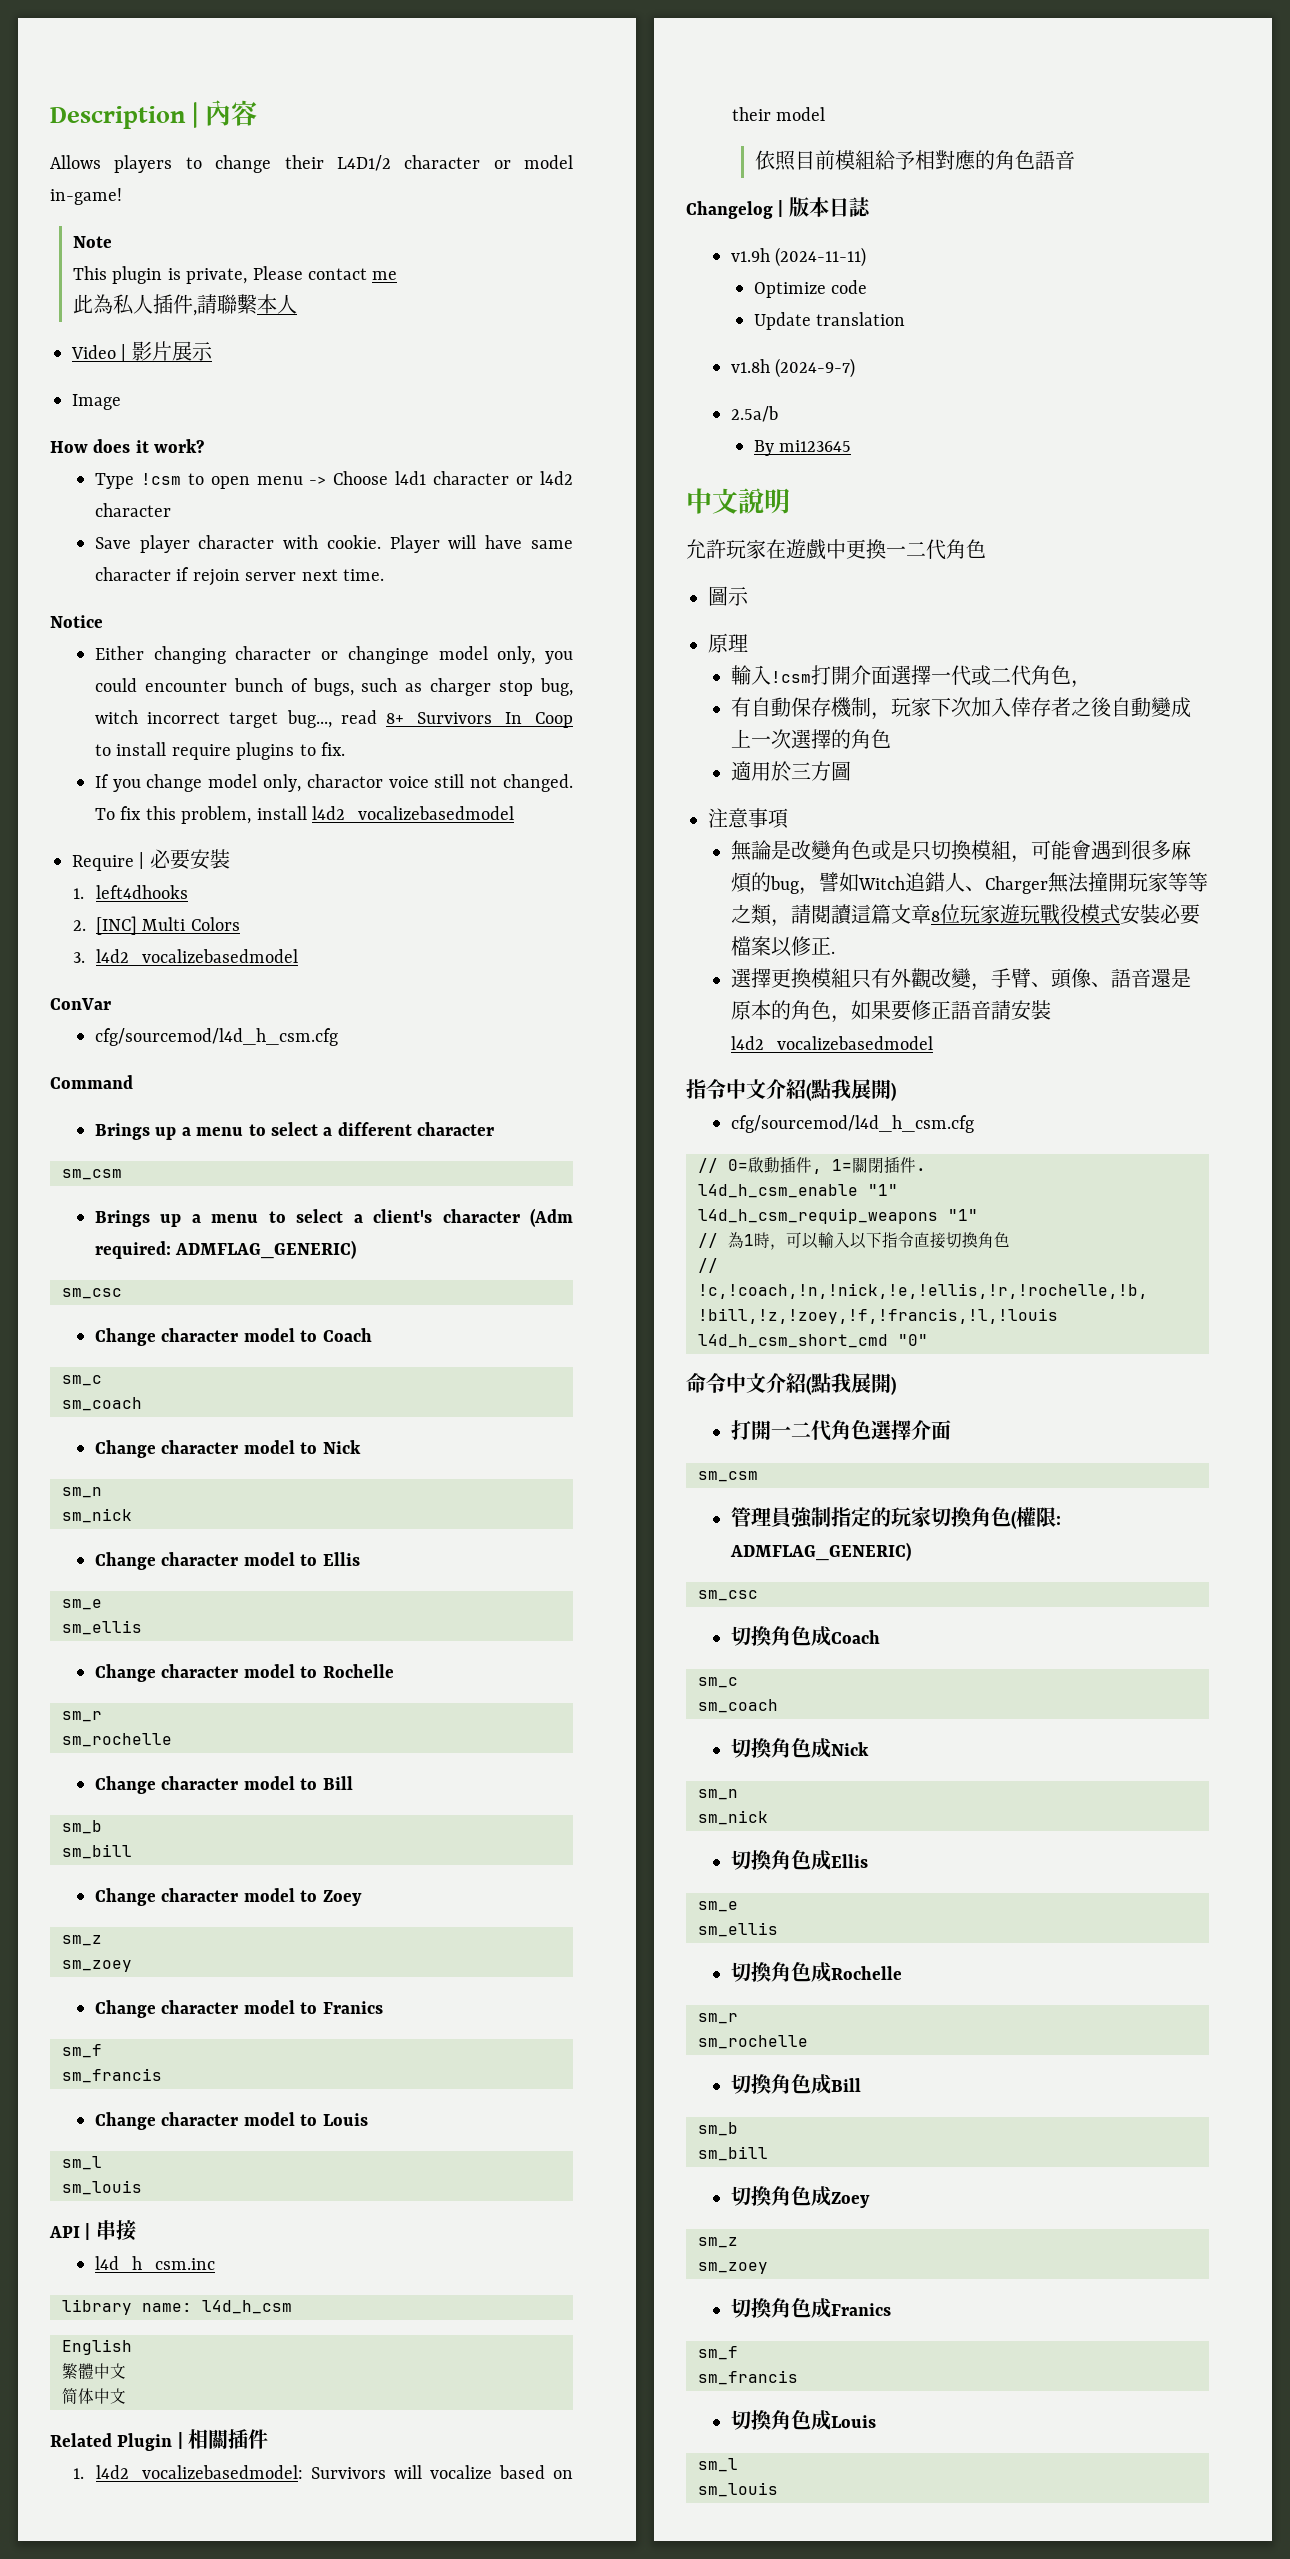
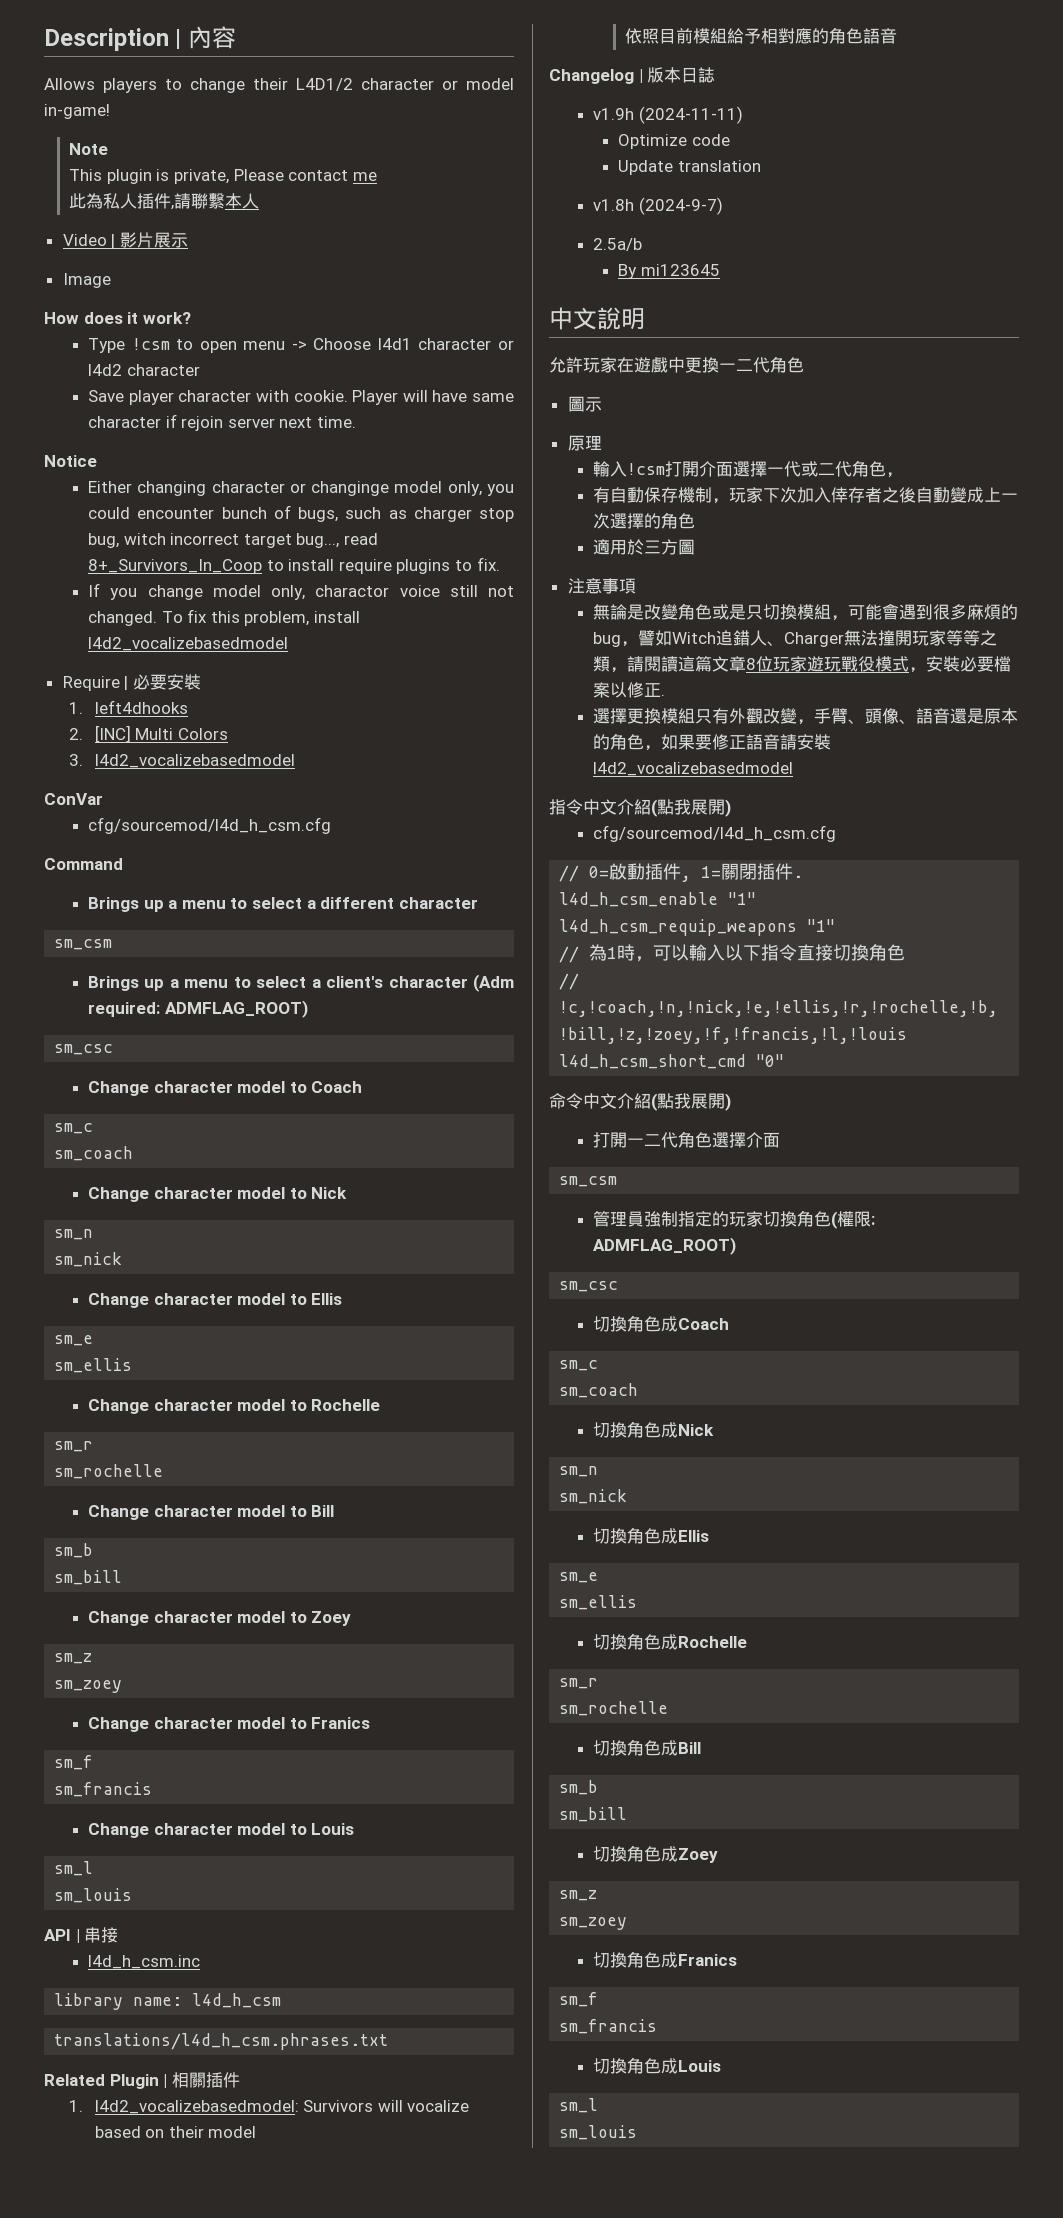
[175,1240,357,1259] ADMFLAG_GENERIC) -> [164,1000,308,1018] ADMFLAG_ROOT)
[62,2339,132,2355] [62,2363,126,2380] [62,2388,126,2404] English // 繁體中文 // 简体中文 -> [54,2033,389,2050] translations/l4d_h_csm.phrases.txt
(1120, 914) none -> [909,667,927,673] ，
[729,1542,911,1561] ADMFLAG_GENERIC) -> [593,1237,737,1255] ADMFLAG_ROOT)

